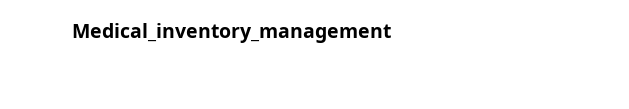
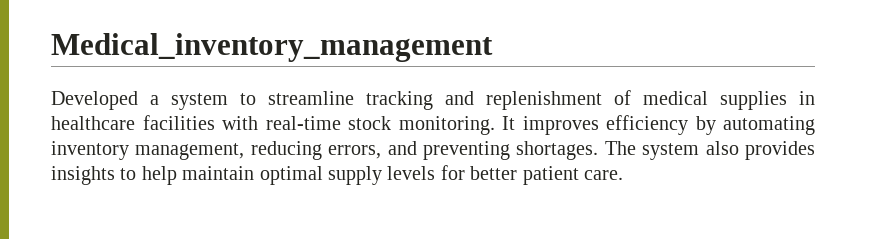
(391, 33) none -> [51,90,815,110] [51,115,815,135] [51,141,815,160] [51,165,623,185] // Developed a system to streamline tracking and replenishment of medical supplies in healthcare facilities with real-time stock monitoring. It improves efficiency by automating inventory management, reducing errors, and preventing shortages. The system also provides insights to help maintain optimal supply levels for better patient care.

